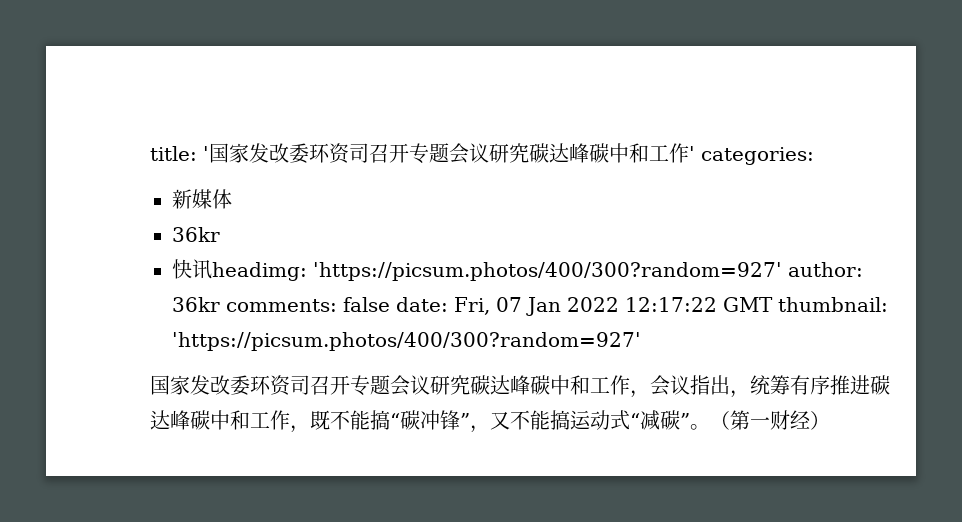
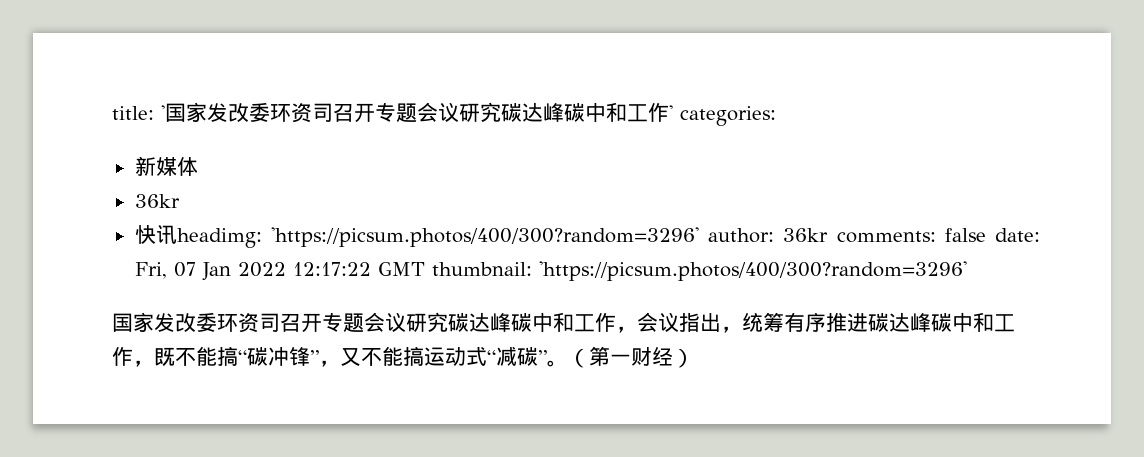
[313,262,782,281] 'https://picsum.photos/400/300?random=927' -> [270,227,699,247] 'https://picsum.photos/400/300?random=3296'
[172,332,641,351] 'https://picsum.photos/400/300?random=927' -> [538,261,967,281] 'https://picsum.photos/400/300?random=3296'

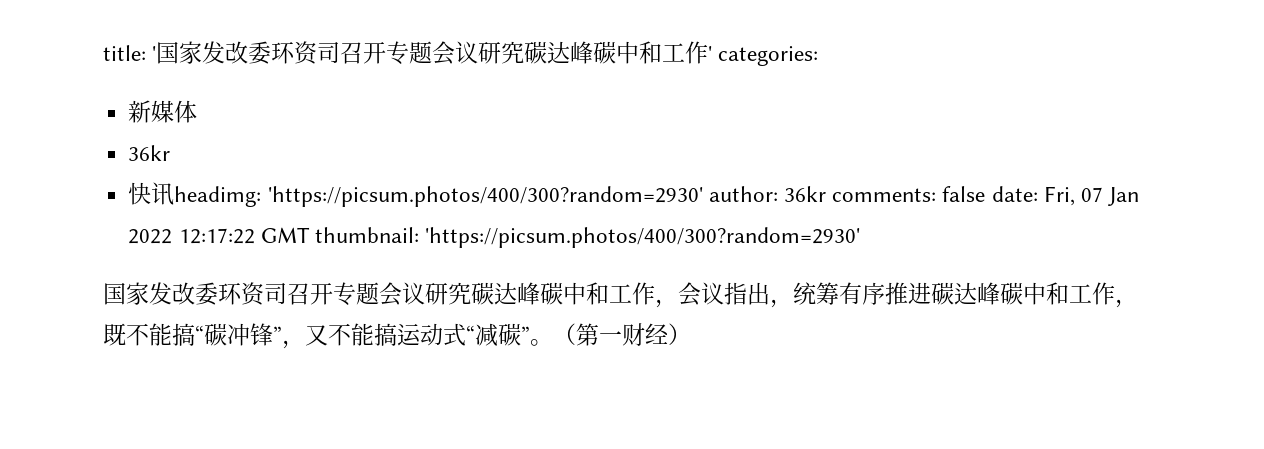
[270,227,699,247] 'https://picsum.photos/400/300?random=3296' -> [267,186,703,207] 'https://picsum.photos/400/300?random=2930'
[538,261,967,281] 'https://picsum.photos/400/300?random=3296' -> [425,227,861,248] 'https://picsum.photos/400/300?random=2930'

